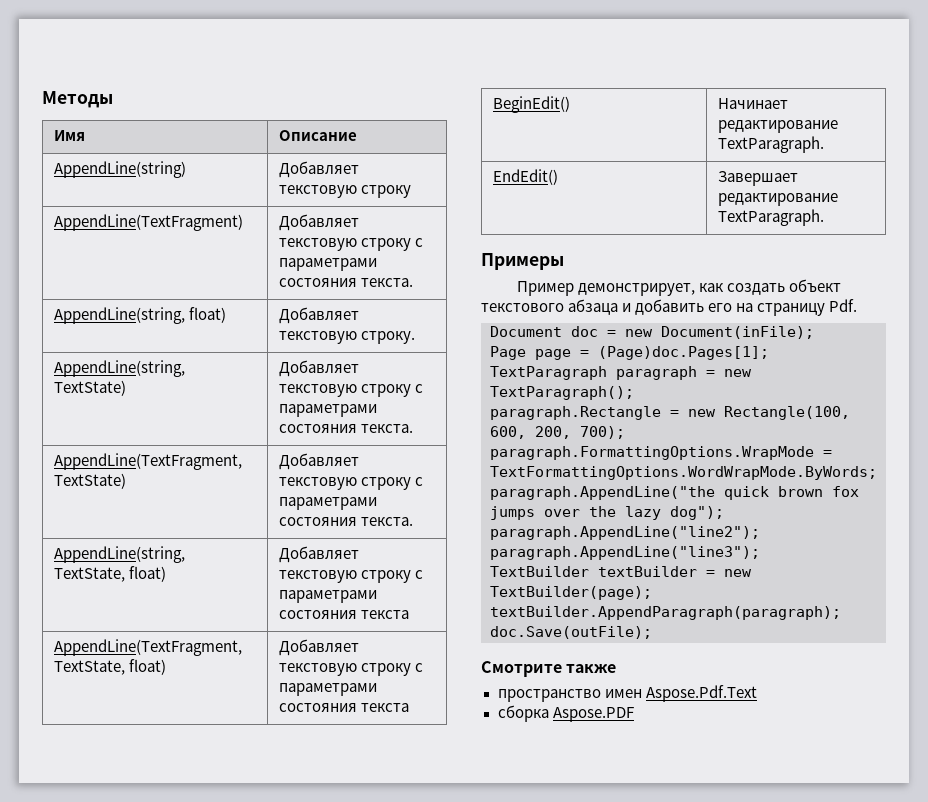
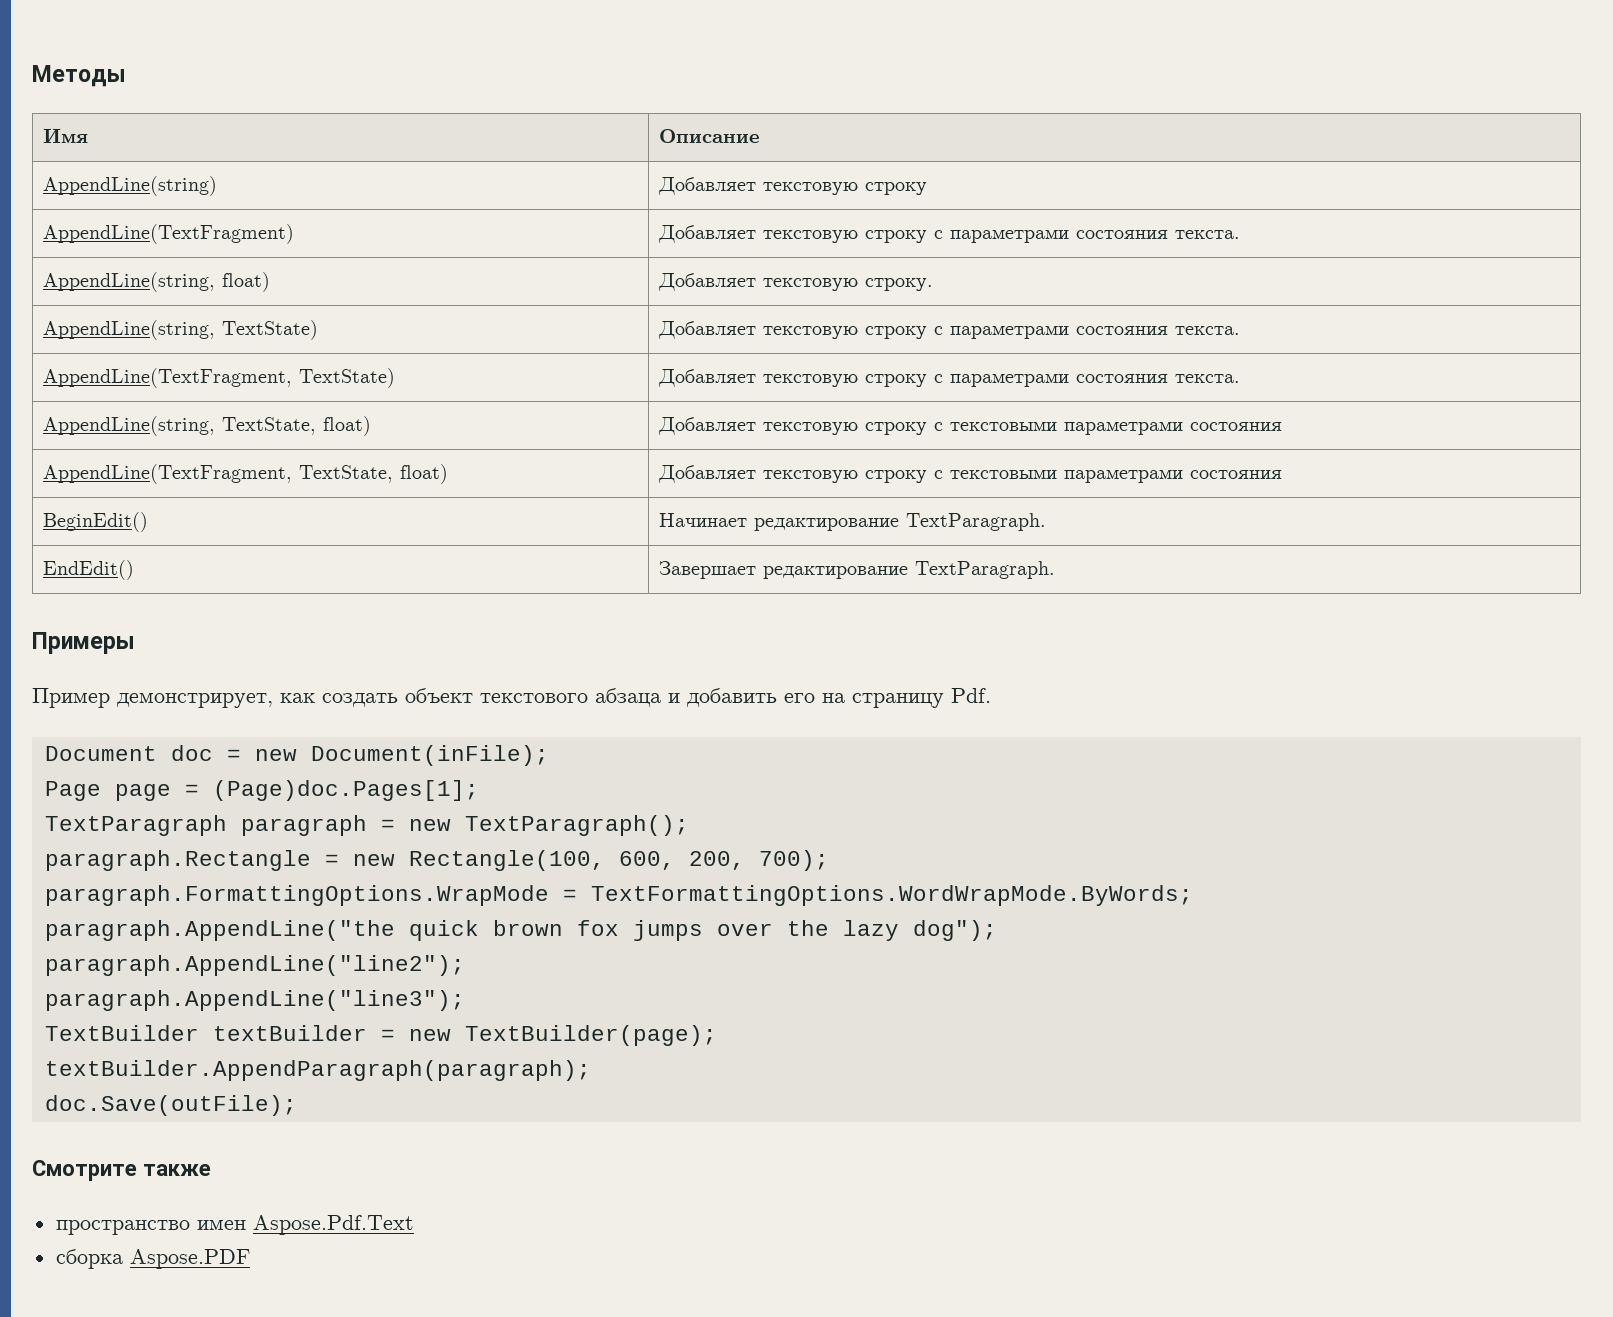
[278,590,377,603] [278,610,410,619] параметрами состояния текста -> [949,422,1282,435] текстовыми параметрами состояния
[278,683,377,696] [278,703,410,712] параметрами состояния текста -> [949,470,1282,483] текстовыми параметрами состояния

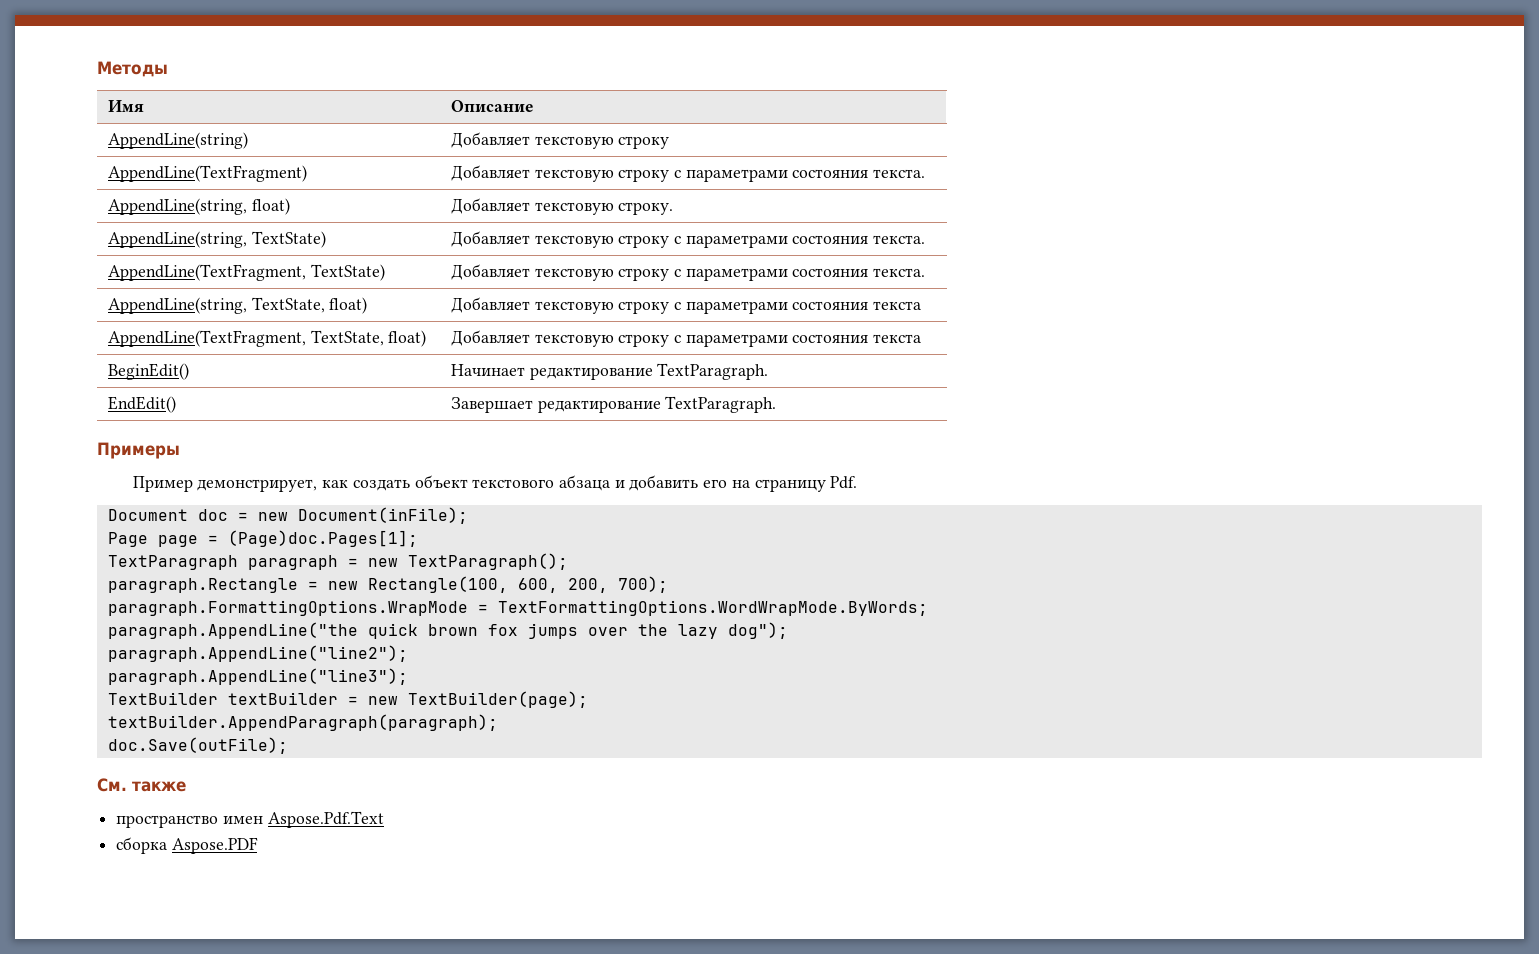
[949,422,1282,435] текстовыми параметрами состояния -> [685,301,922,314] параметрами состояния текста
[949,470,1282,483] текстовыми параметрами состояния -> [685,334,922,347] параметрами состояния текста
[32,1160,137,1181] Смотрите -> [97,778,127,792] См.

